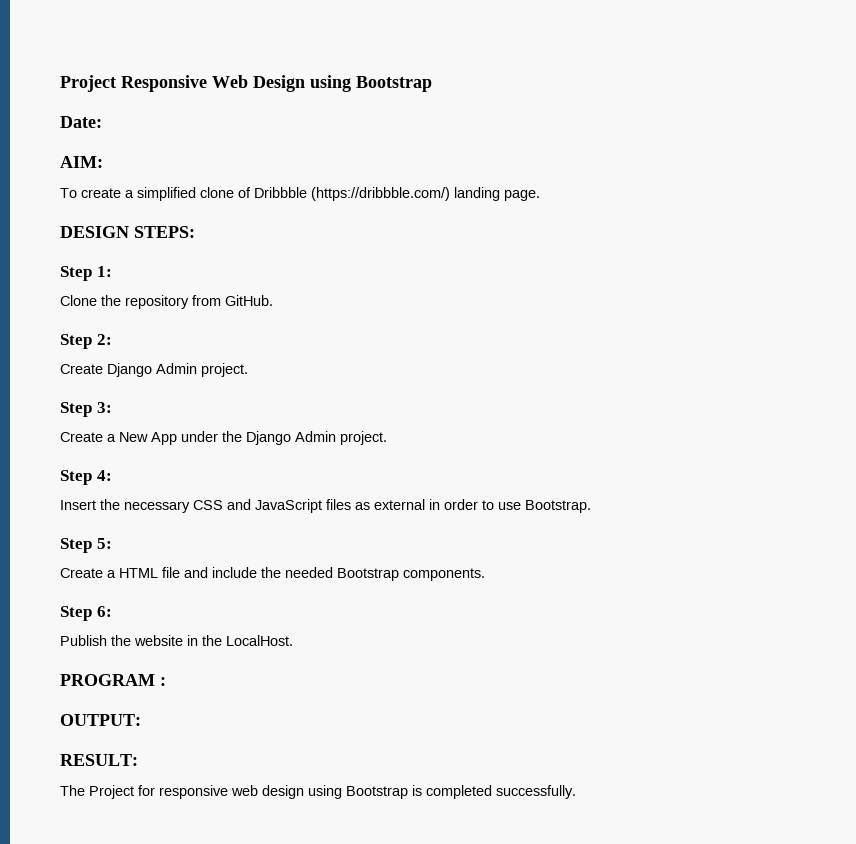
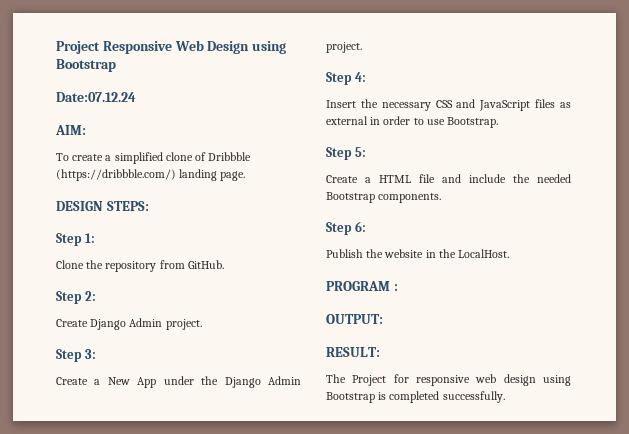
[60,116,102,128] Date: -> [56,92,136,102] Date:07.12.24

